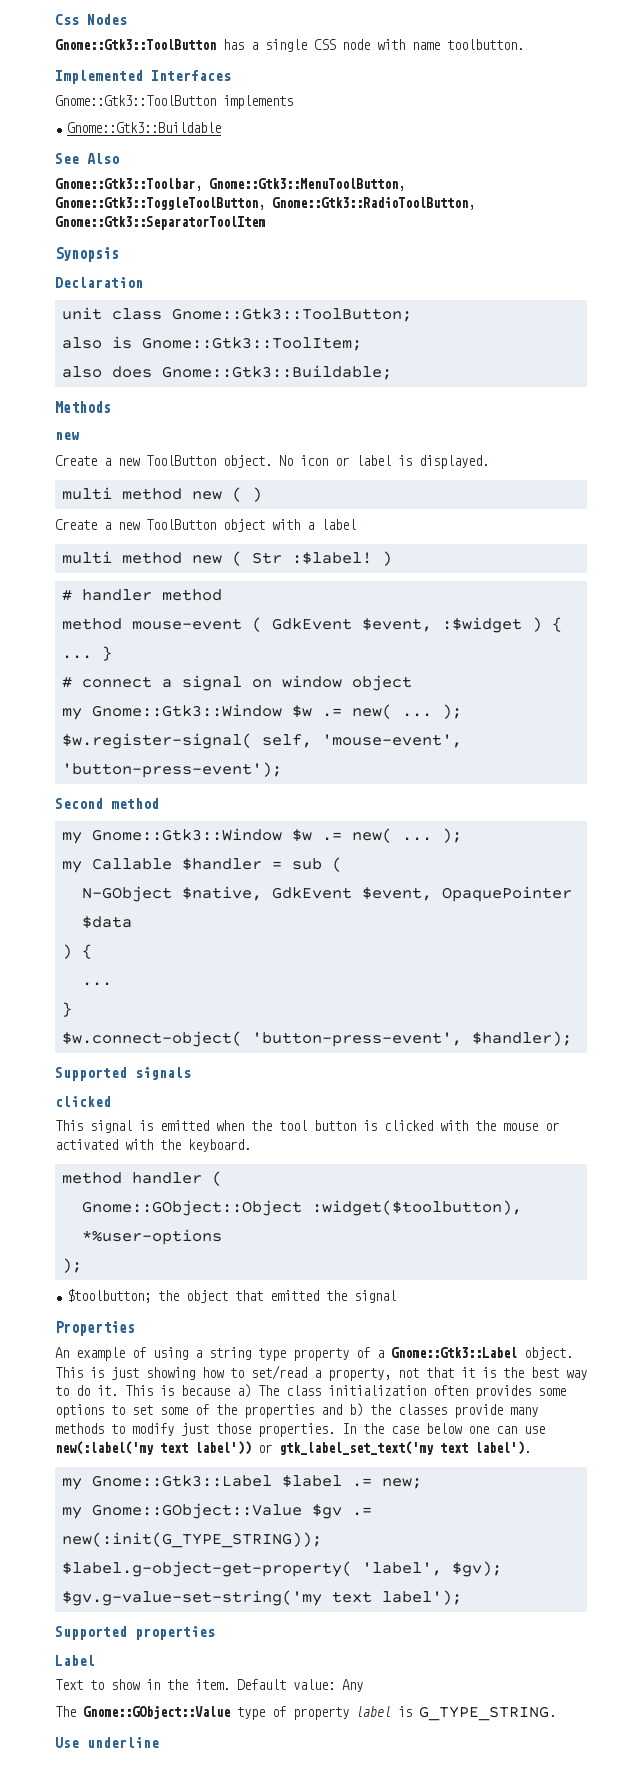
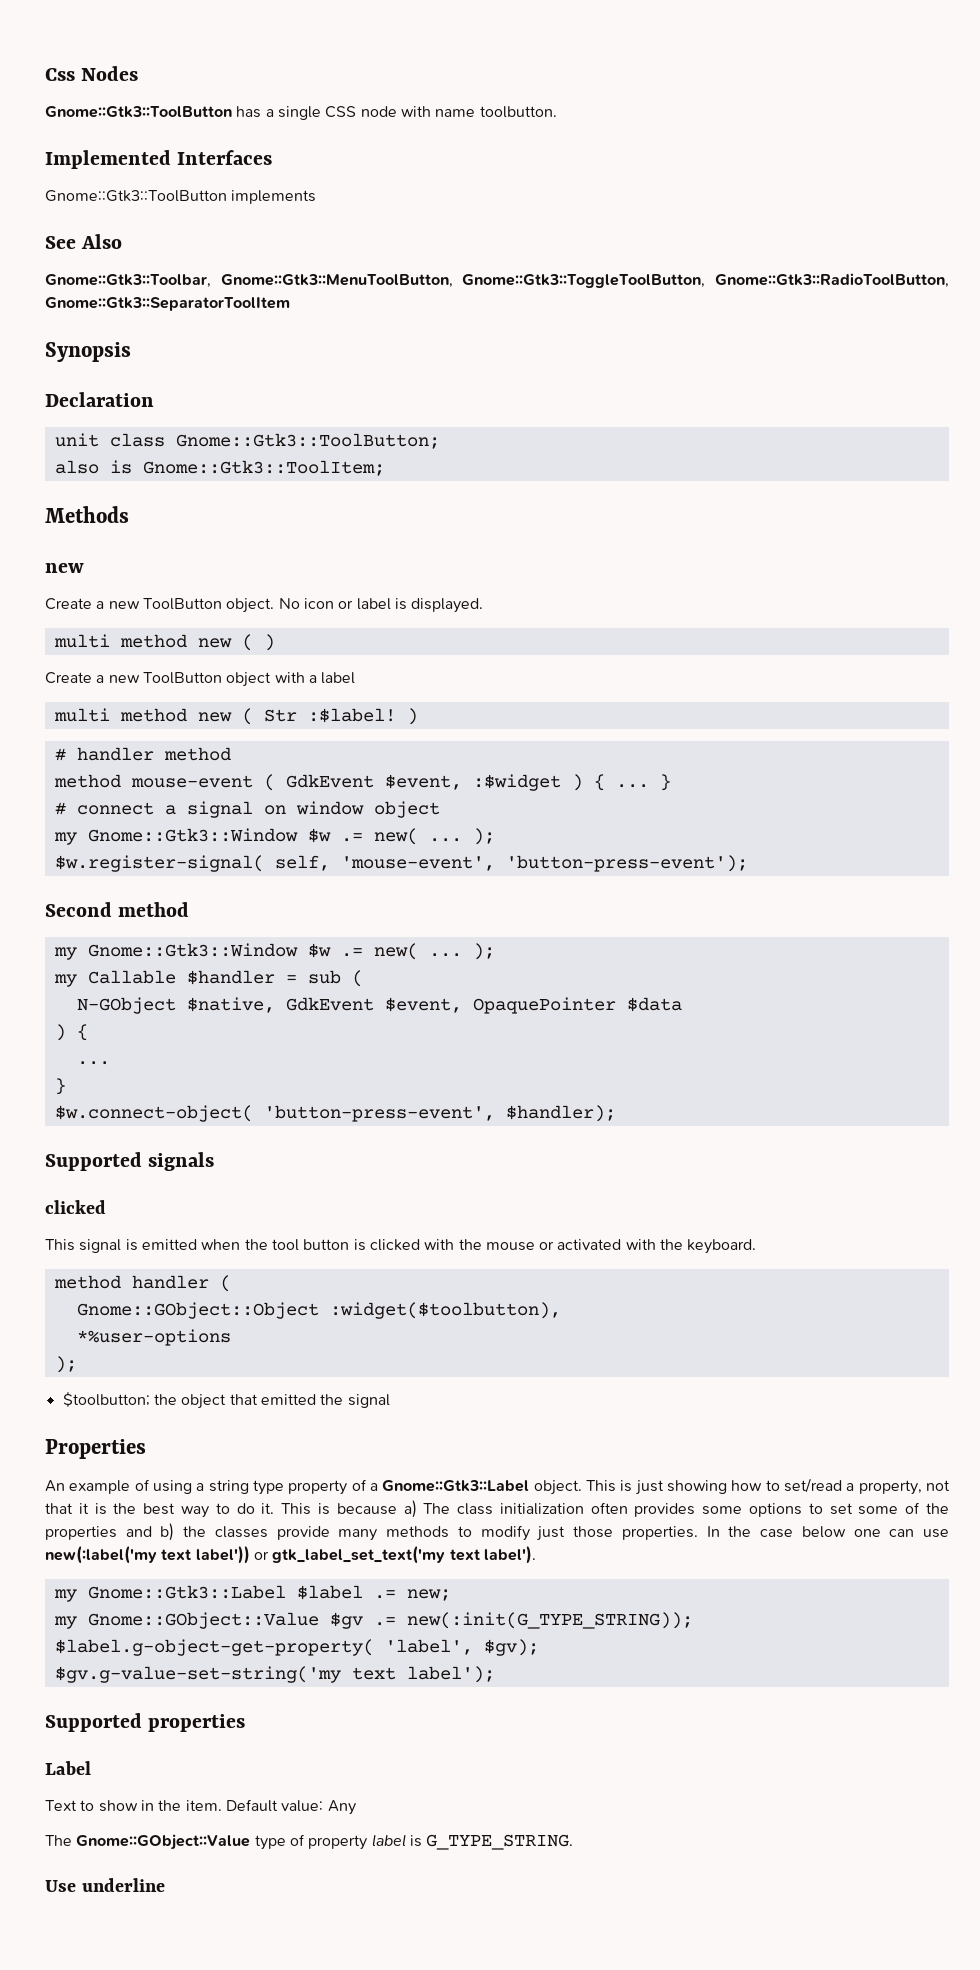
[67,122,222,133] // Gnome::Gtk3::Buildable -> (317, 197) none
[61,365,392,380] // also does Gnome::Gtk3::Buildable; -> (385, 468) none

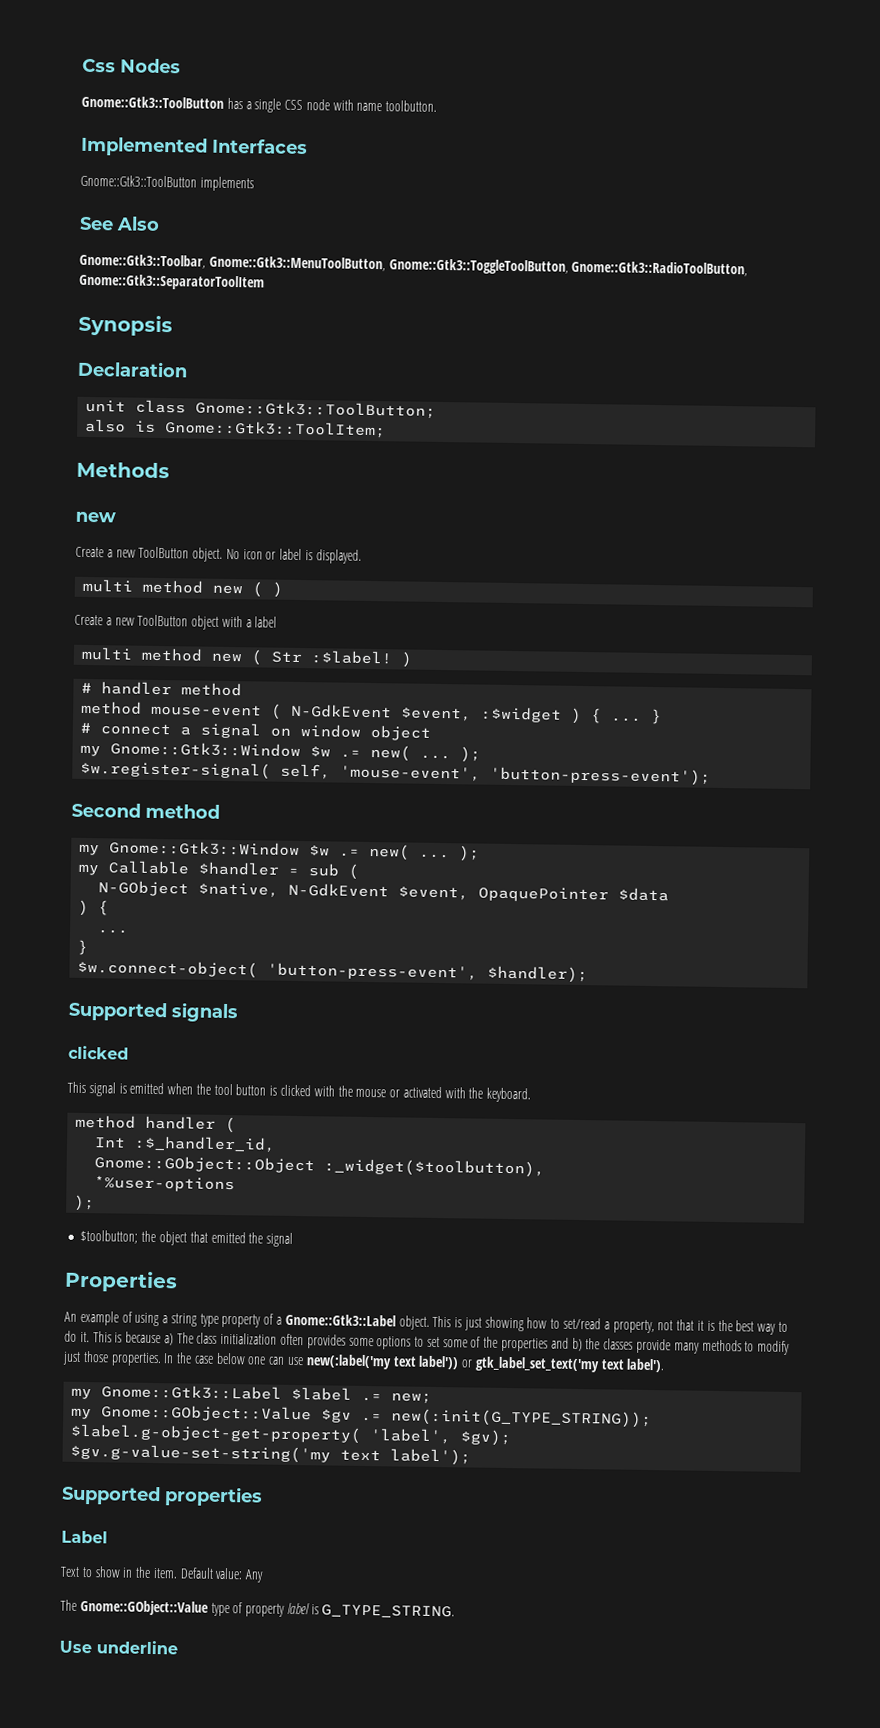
[285,774,374,788] GdkEvent -> [291,703,393,719] N-GdkEvent
[285,997,374,1011] GdkEvent -> [288,882,390,898] N-GdkEvent
(231, 1283) none -> [94,1135,277,1153] // Int :$_handler_id,
[329,1302,561,1319] :widget($toolbutton), -> [324,1158,546,1178] :_widget($toolbutton),

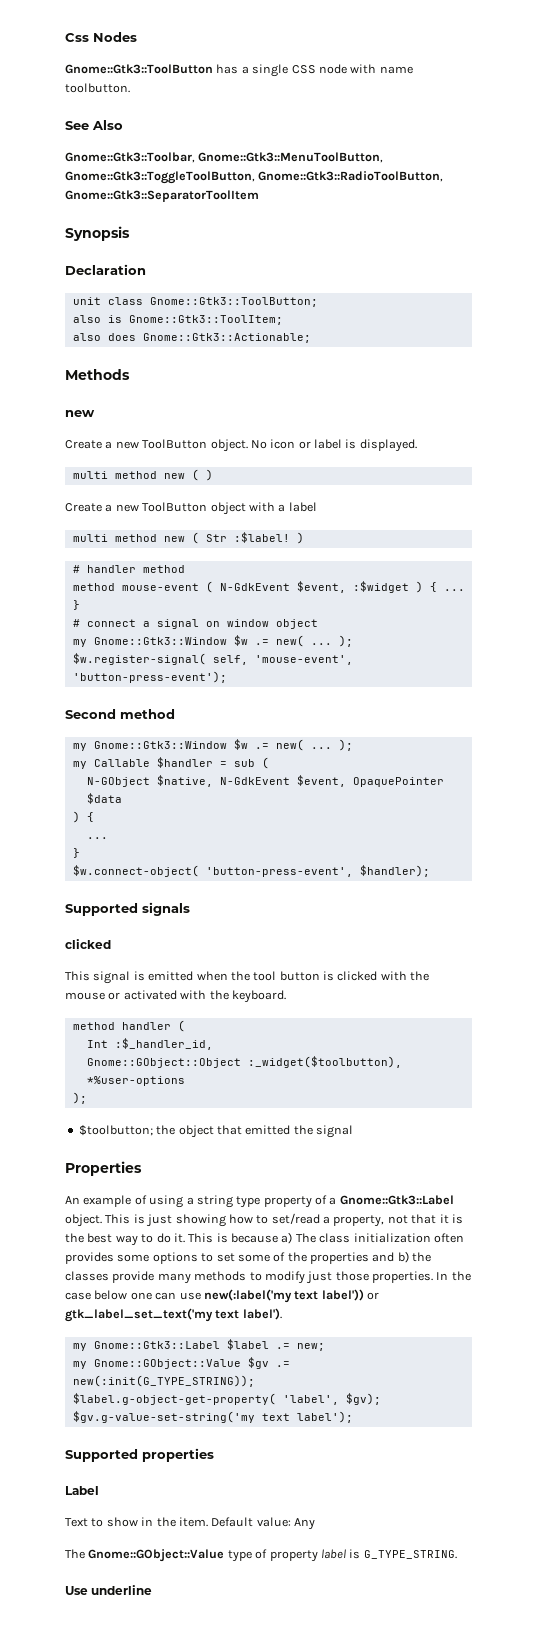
[80,136,308,157] [80,174,254,192] // Implemented Interfaces // Gnome::Gtk3::ToolButton implements -> (130, 88) none
(387, 429) none -> [72,333,311,343] // also does Gnome::Gtk3::Actionable;

